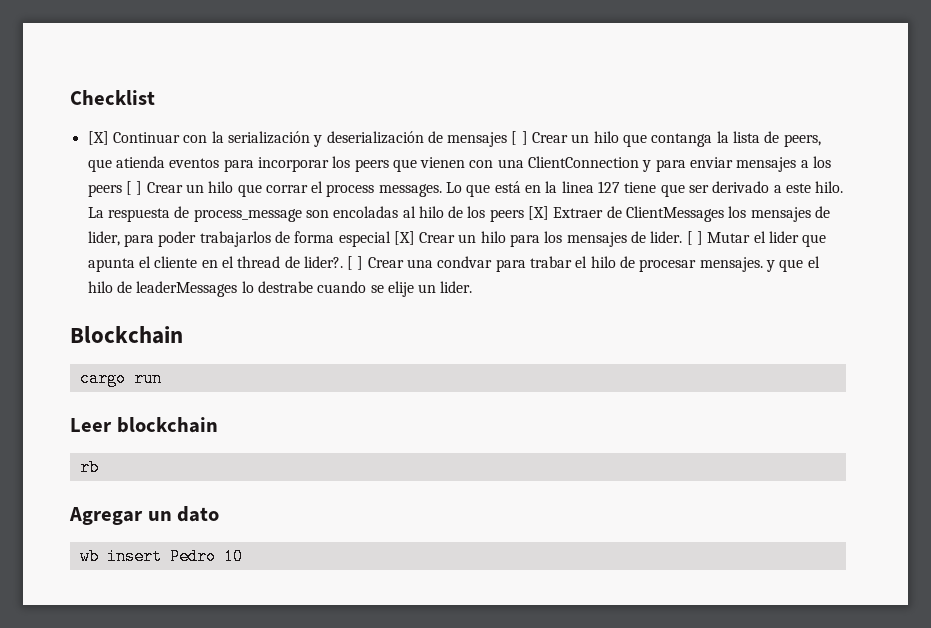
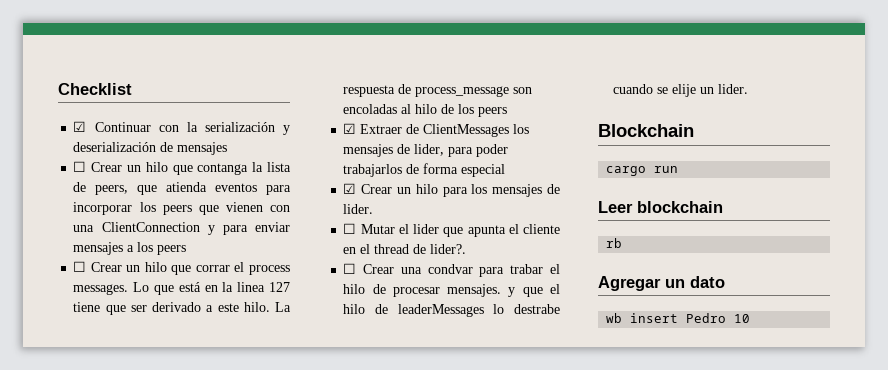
[87,131,109,145] [X] -> [73,121,87,132] ☑
[511,131,528,145] [ ] -> [73,161,87,172] // ☐
[125,181,143,195] [ ] -> [73,261,87,272] // ☐
[528,206,550,220] [X] -> [343,123,357,134] // ☑
[393,231,415,245] [X] -> [343,183,357,194] // ☑
[686,231,704,245] [ ] -> [343,223,357,234] // ☐
[347,256,364,270] [ ] -> [343,263,357,274] // ☐

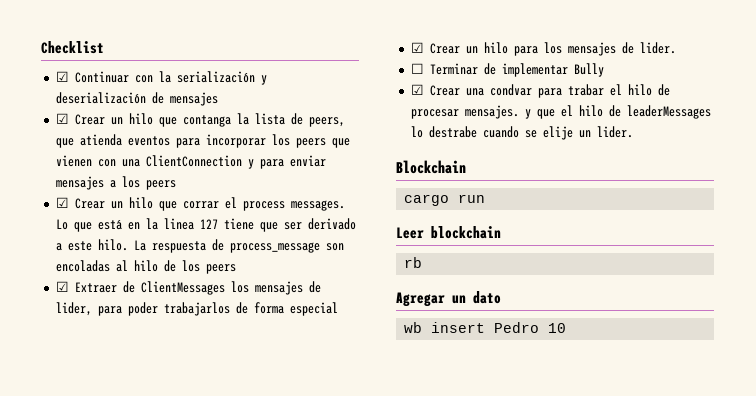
[73,161,87,172] ☐ -> [55,113,69,124] ☑
[73,261,87,272] ☐ -> [55,197,69,208] ☑
[360,224,560,237] [343,244,467,254] [343,263,357,274] Mutar el lider que apunta el cliente en el thread de lider?. // ☐ -> [429,63,604,77] [410,84,424,95] Terminar de implementar Bully // ☑

